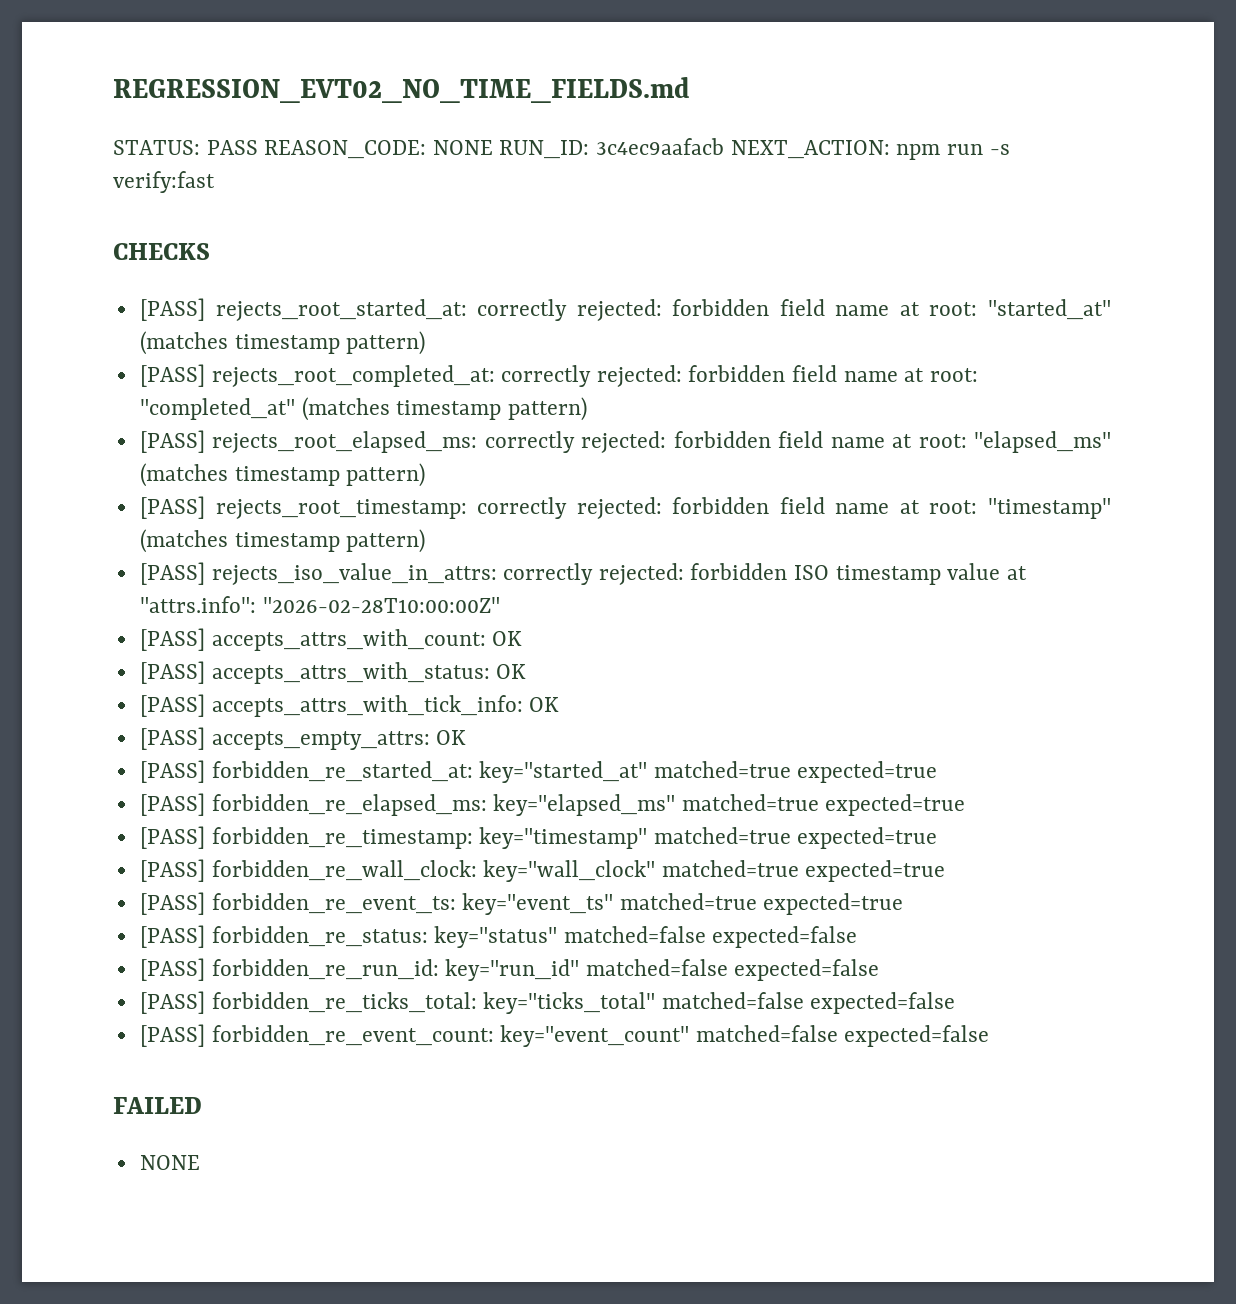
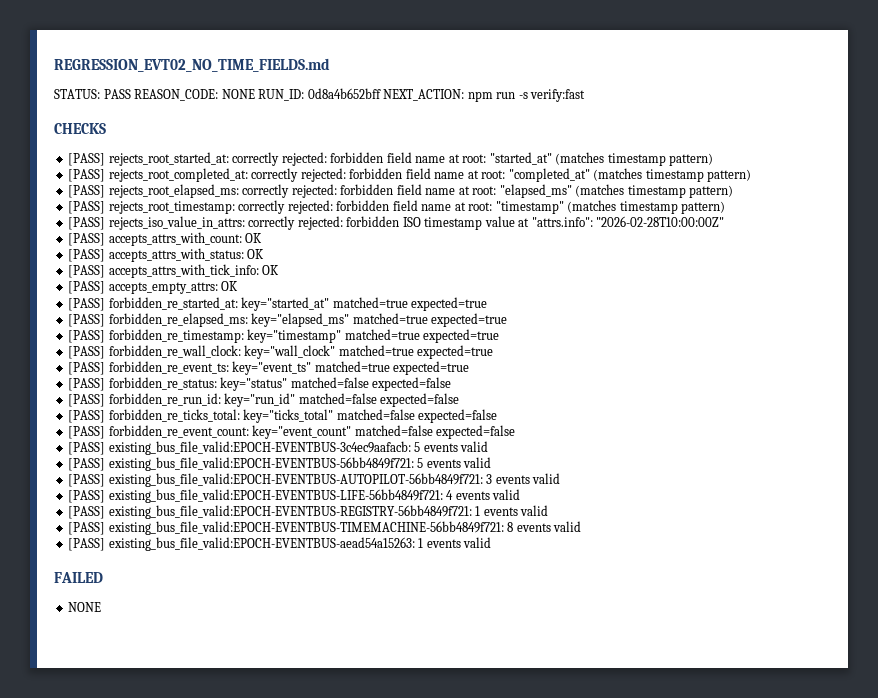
[596,138,725,155] 3c4ec9aafacb -> [307,88,381,99] 0d8a4b652bff
(990, 1036) none -> [68,441,489,455] [68,457,492,471] [68,473,561,487] [68,489,521,503] [68,505,549,519] [68,521,582,535] [68,537,492,551] // [PASS] existing_bus_file_valid:EPOCH-EVENTBUS-3c4ec9aafacb: 5 events valid // [PASS] existing_bus_file_valid:EPOCH-EVENTBUS-56bb4849f721: 5 events valid // [PASS] existing_bus_file_valid:EPOCH-EVENTBUS-AUTOPILOT-56bb4849f721: 3 events valid // [PASS] existing_bus_file_valid:EPOCH-EVENTBUS-LIFE-56bb4849f721: 4 events valid // [PASS] existing_bus_file_valid:EPOCH-EVENTBUS-REGISTRY-56bb4849f721: 1 events valid // [PASS] existing_bus_file_valid:EPOCH-EVENTBUS-TIMEMACHINE-56bb4849f721: 8 events valid // [PASS] existing_bus_file_valid:EPOCH-EVENTBUS-aead54a15263: 1 events valid

